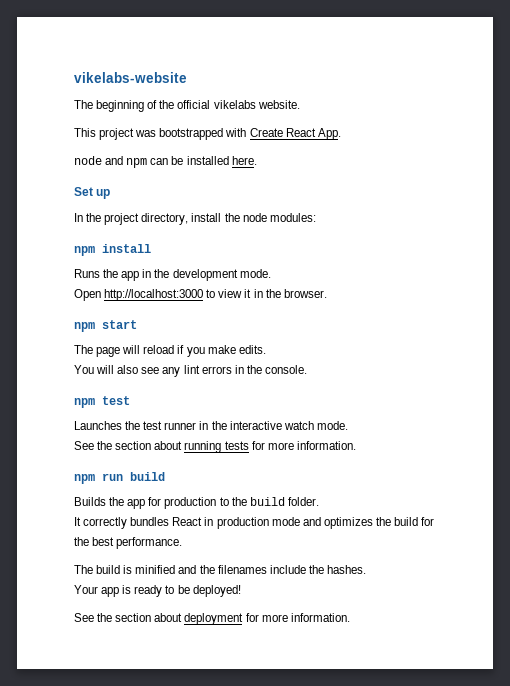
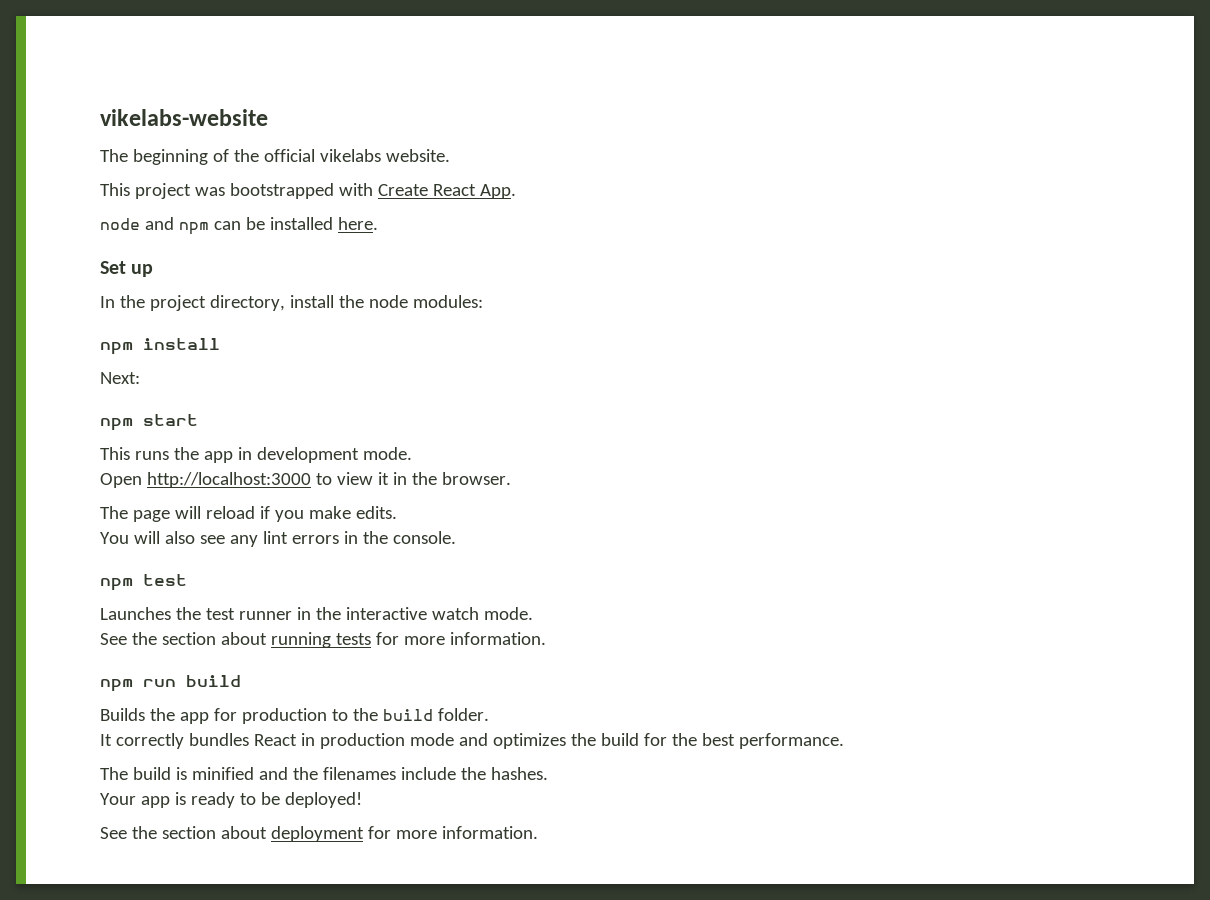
[74,269,100,278] Runs -> [100,372,140,384] [100,414,198,431] [100,447,169,460] Next: // npm start // This runs
[154,269,170,278] the -> (252, 453) none
[74,320,137,332] // npm start -> (511, 478) none

